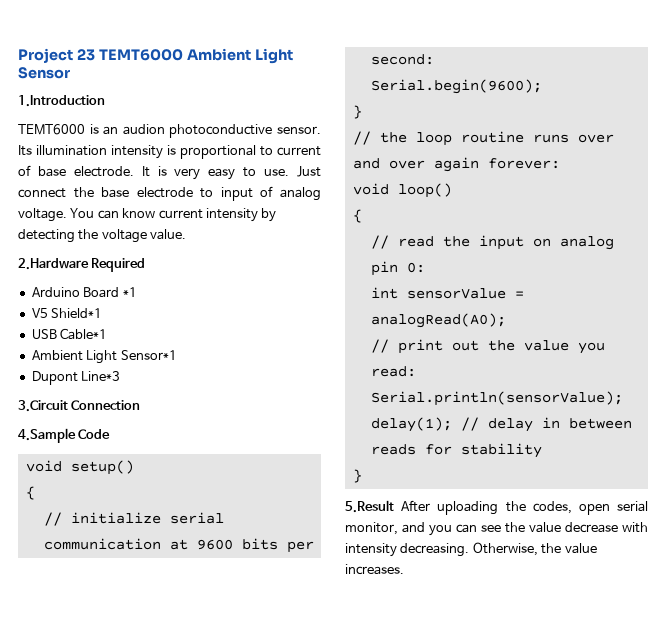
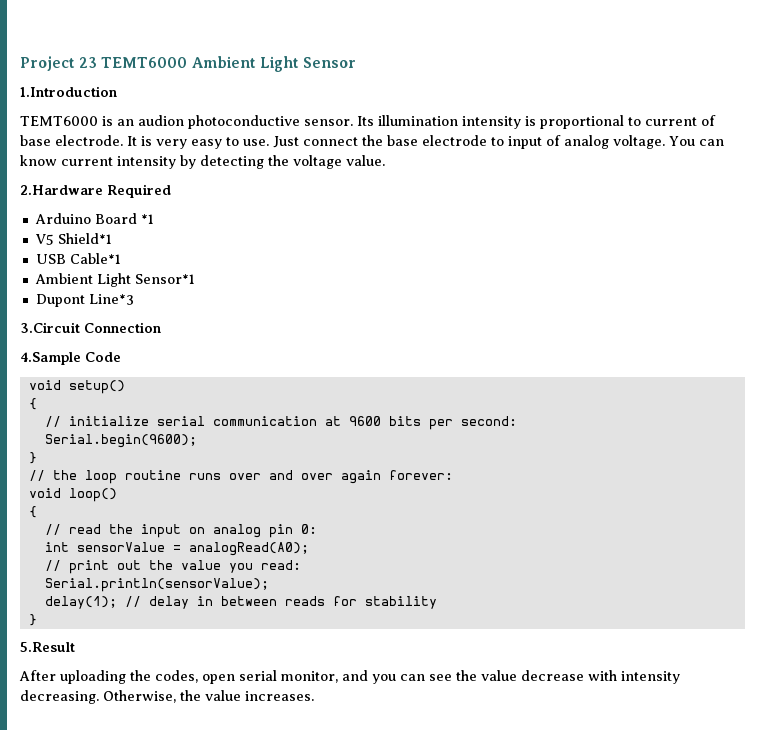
(394, 506) none -> (75, 647) //

